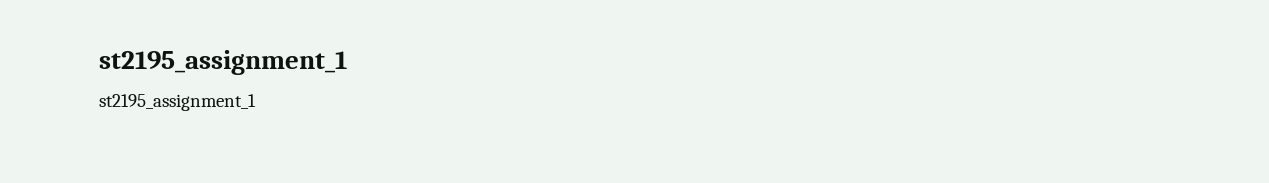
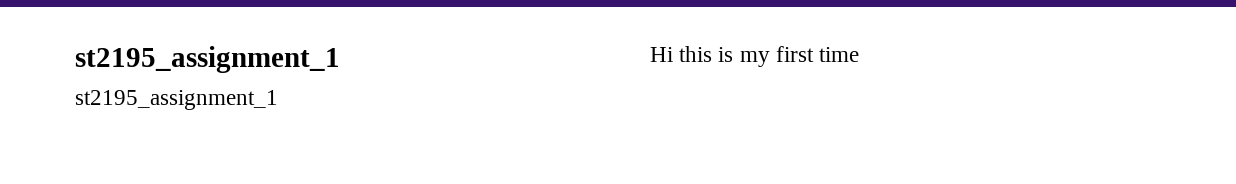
(256, 102) none -> [650,46,860,67] // Hi this is my first time

